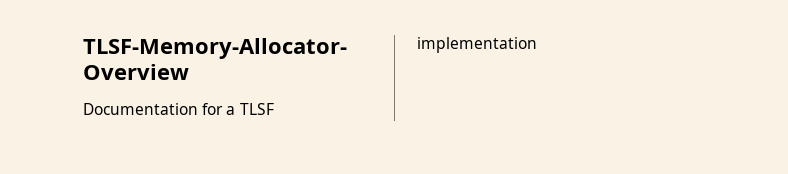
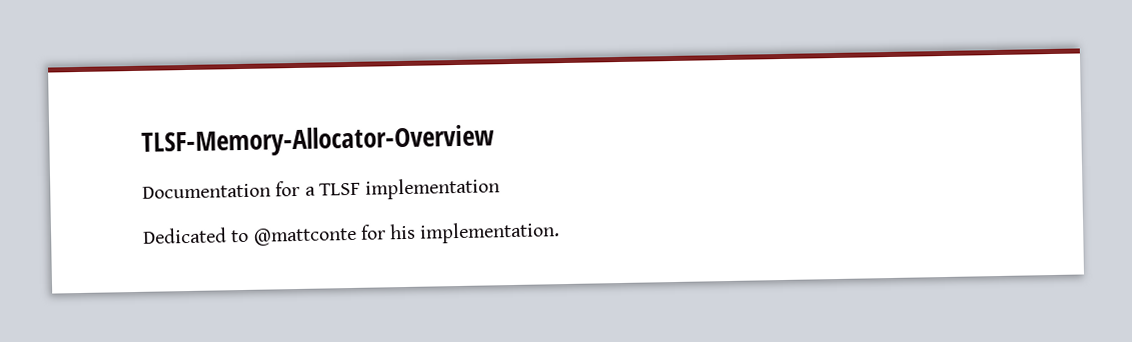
(537, 45) none -> [142,221,561,246] // Dedicated to @mattconte for his implementation.

